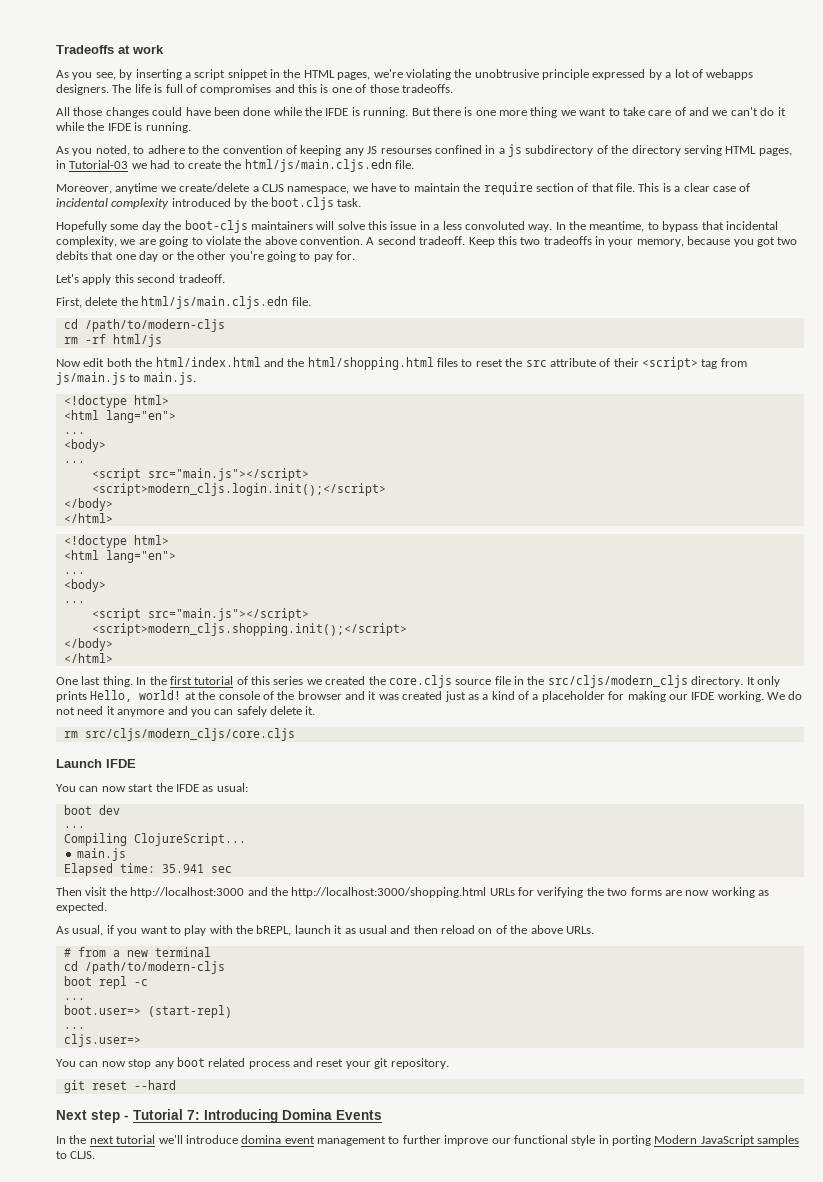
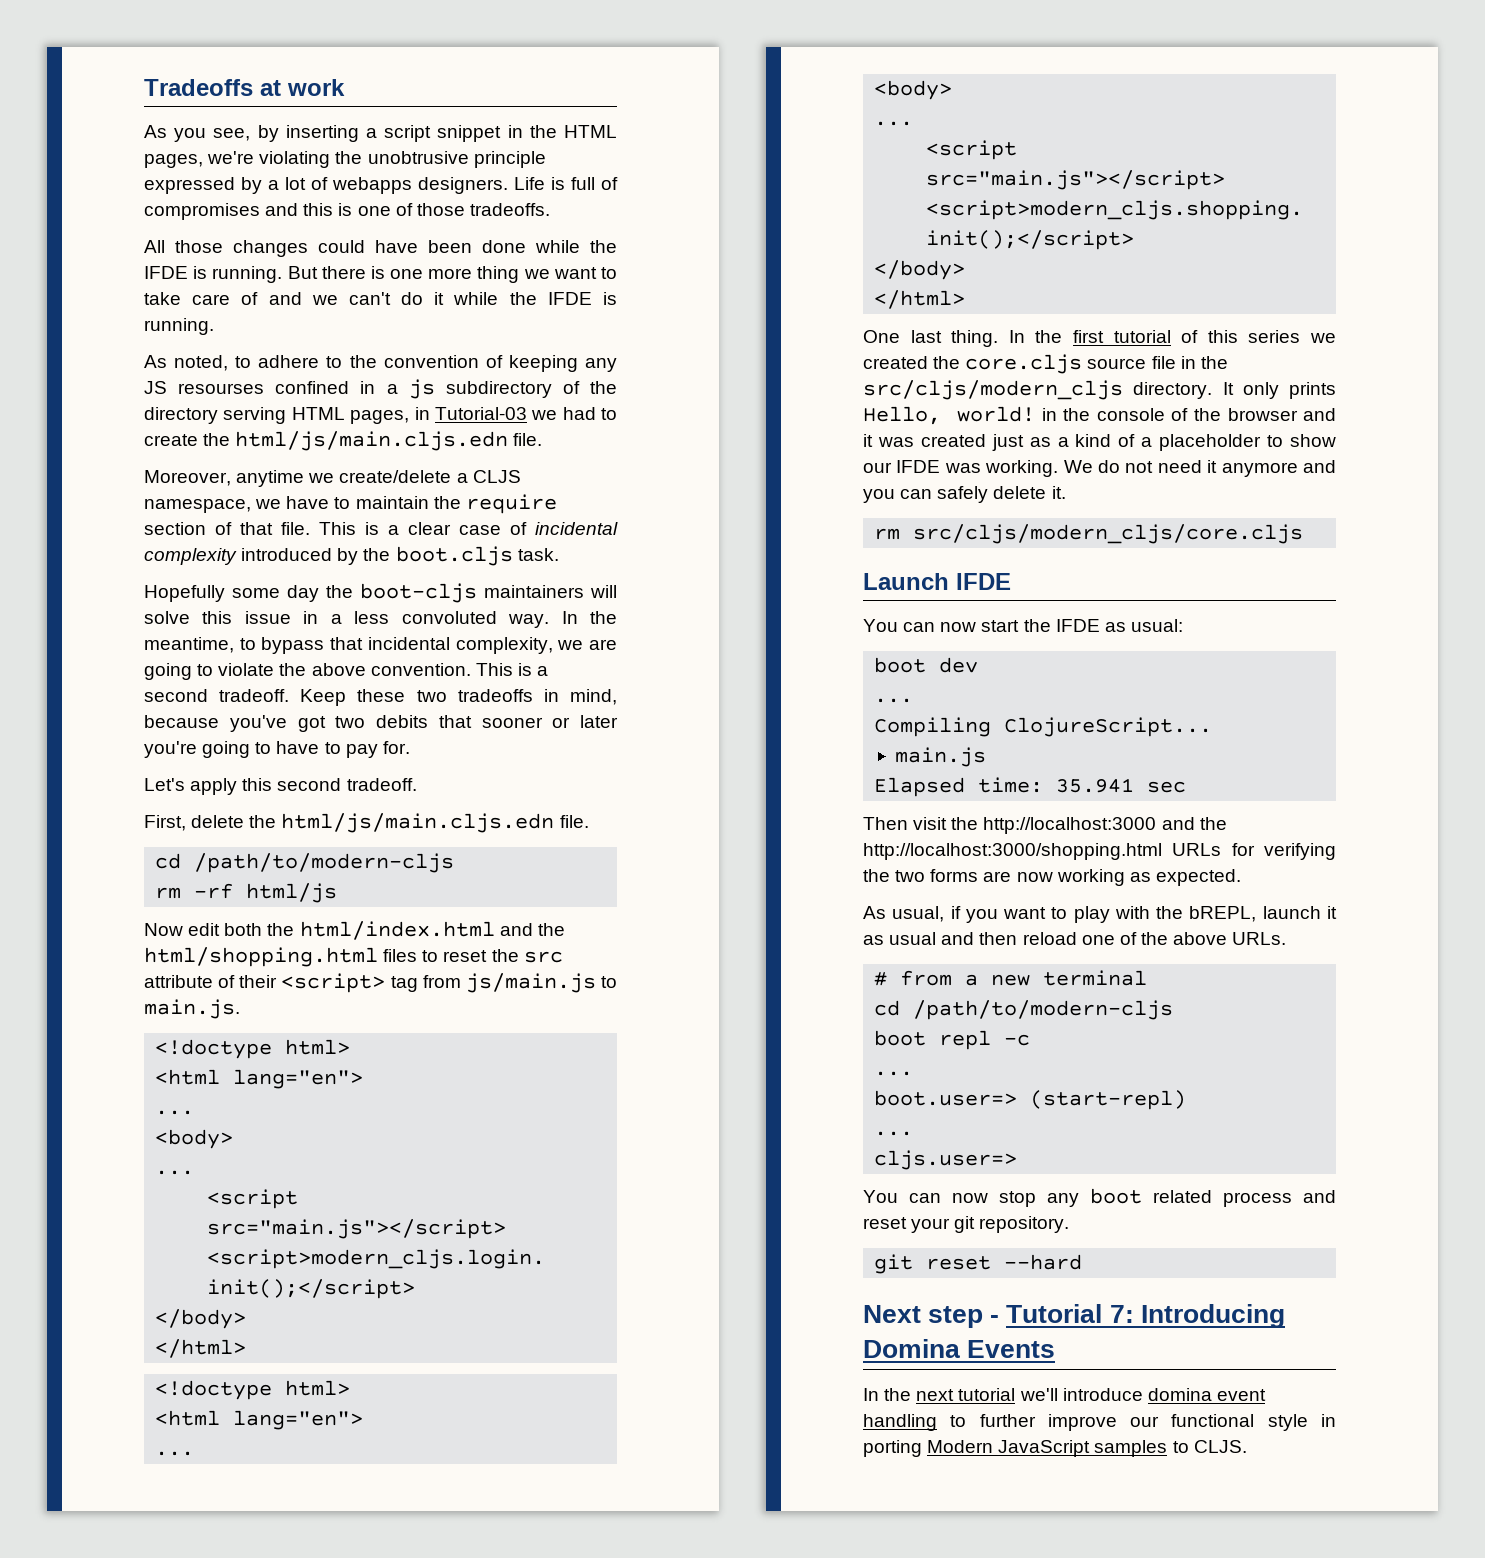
[112,84,151,93] The life -> [514,177,545,190] Life
[72,148,93,156] you -> (167, 361) none
[366,237,375,245] A -> [475,663,549,676] This is a
[497,236,517,245] this -> [357,689,406,702] these
[608,236,798,247] [56,251,227,262] your memory, because you got two debits that one day or the other -> [569,689,617,705] [144,715,618,732] mind, because you've got two debits that sooner or later
(311, 256) none -> [276,741,341,754] have to
[184,692,196,700] at -> [1041,408,1057,421] in
[608,691,666,702] for making -> [1267,434,1336,447] to show
(715, 696) none -> [944,463,981,473] was
[478,928,493,934] on -> [1081,935,1115,945] one
[317,1136,386,1146] management -> [863,1414,937,1431] handling

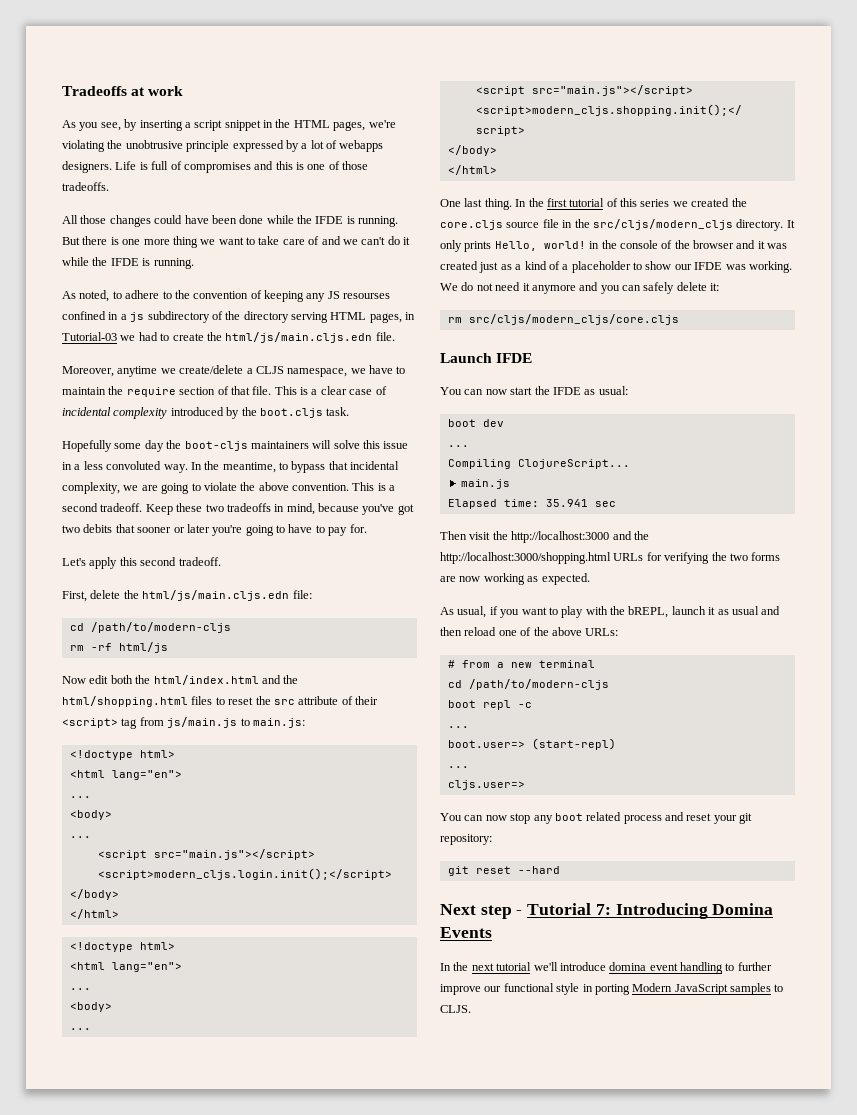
[559,815,589,828] file. -> [292,590,312,599] file:
[144,999,240,1019] main.js. -> [252,718,305,728] main.js:
[1051,486,1066,499] it. -> [710,283,720,291] it:
[1232,932,1287,945] URLs. -> [585,628,619,636] URLs:
[979,1216,1070,1233] repository. -> [440,834,492,845] repository:

